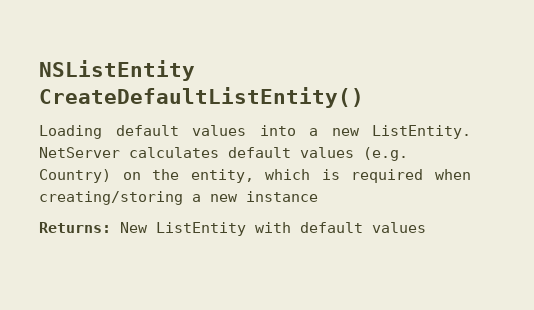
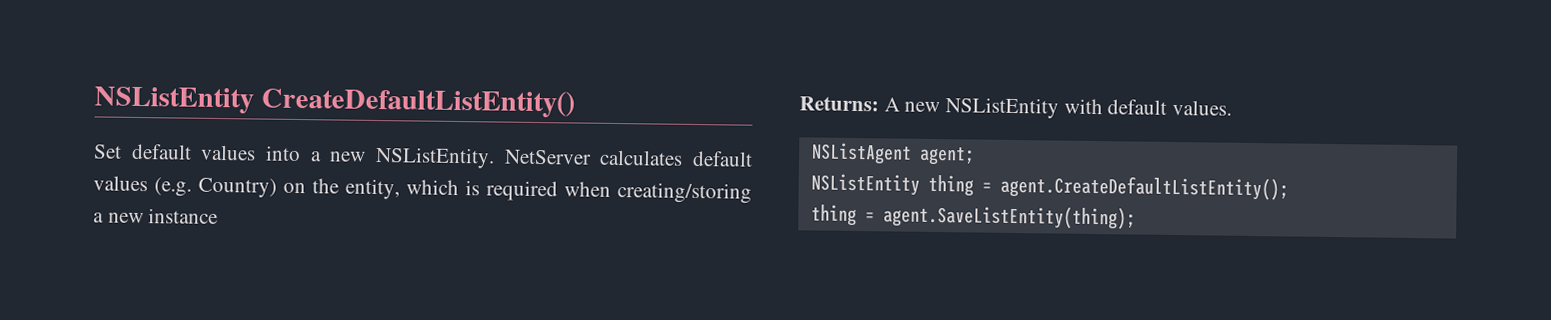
[39,125,102,139] Loading -> [93,144,122,159] Set
[372,125,471,139] ListEntity. -> [375,146,495,169] NSListEntity.
[120,222,426,236] New ListEntity with default values -> [883,97,1233,119] [810,142,975,166] [810,173,1289,201] [810,204,1136,230] A new NSListEntity with default values. // NSListAgent agent; // NSListEntity thing = agent.CreateDefaultListEntity(); // thing = agent.SaveListEntity(thing);

